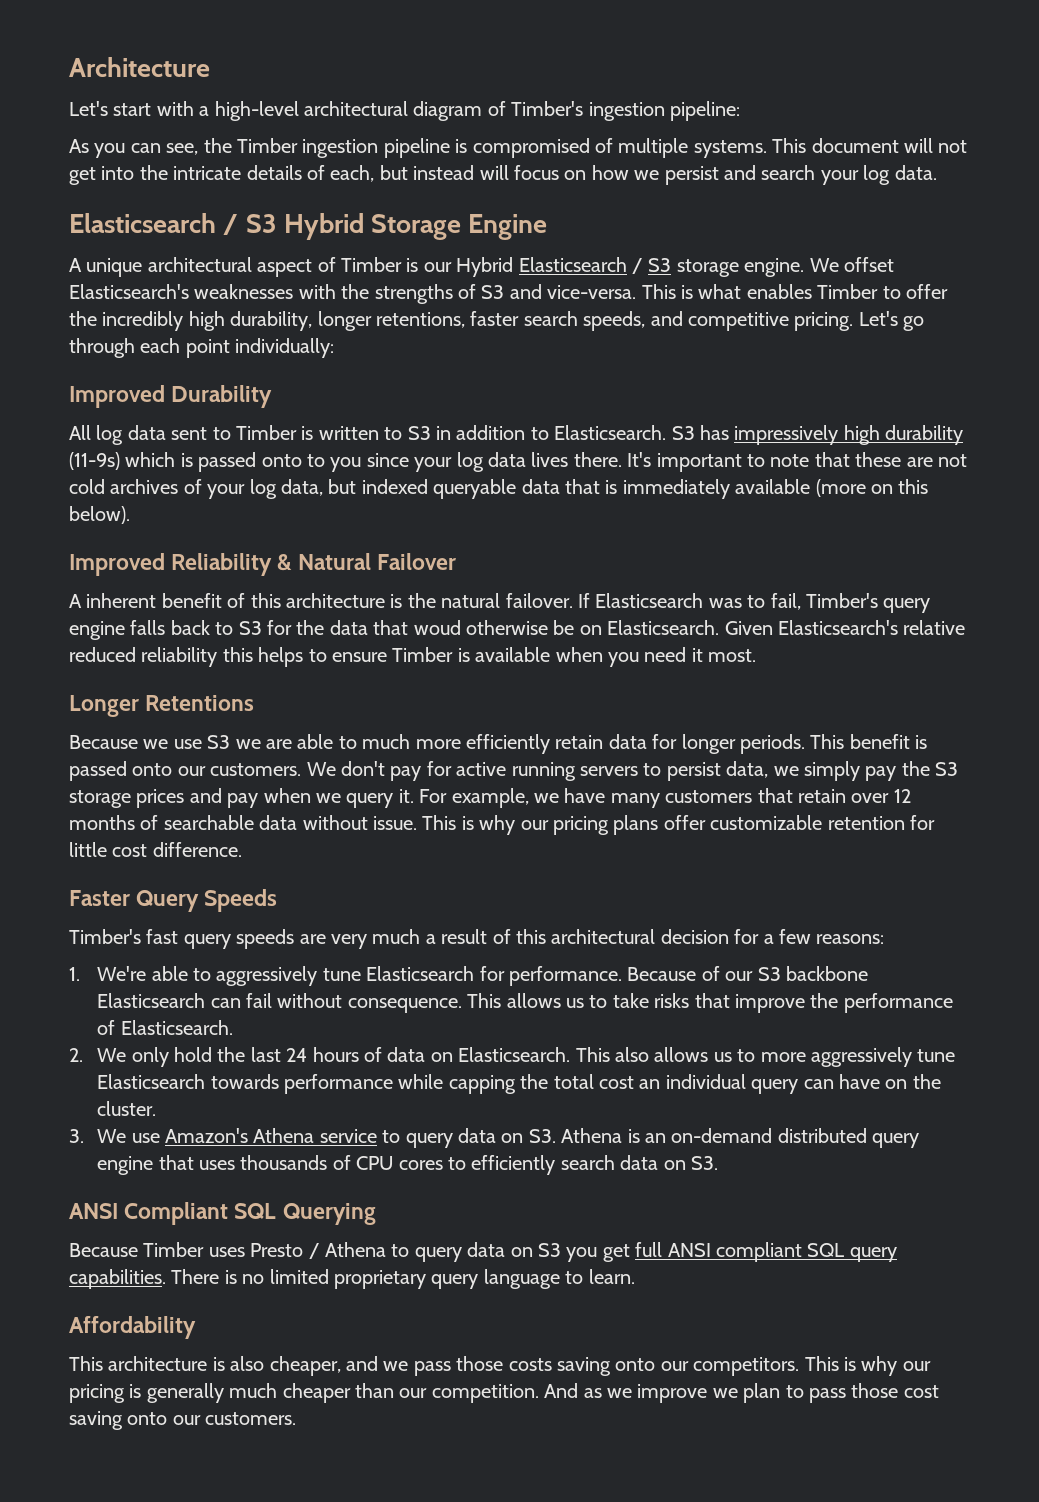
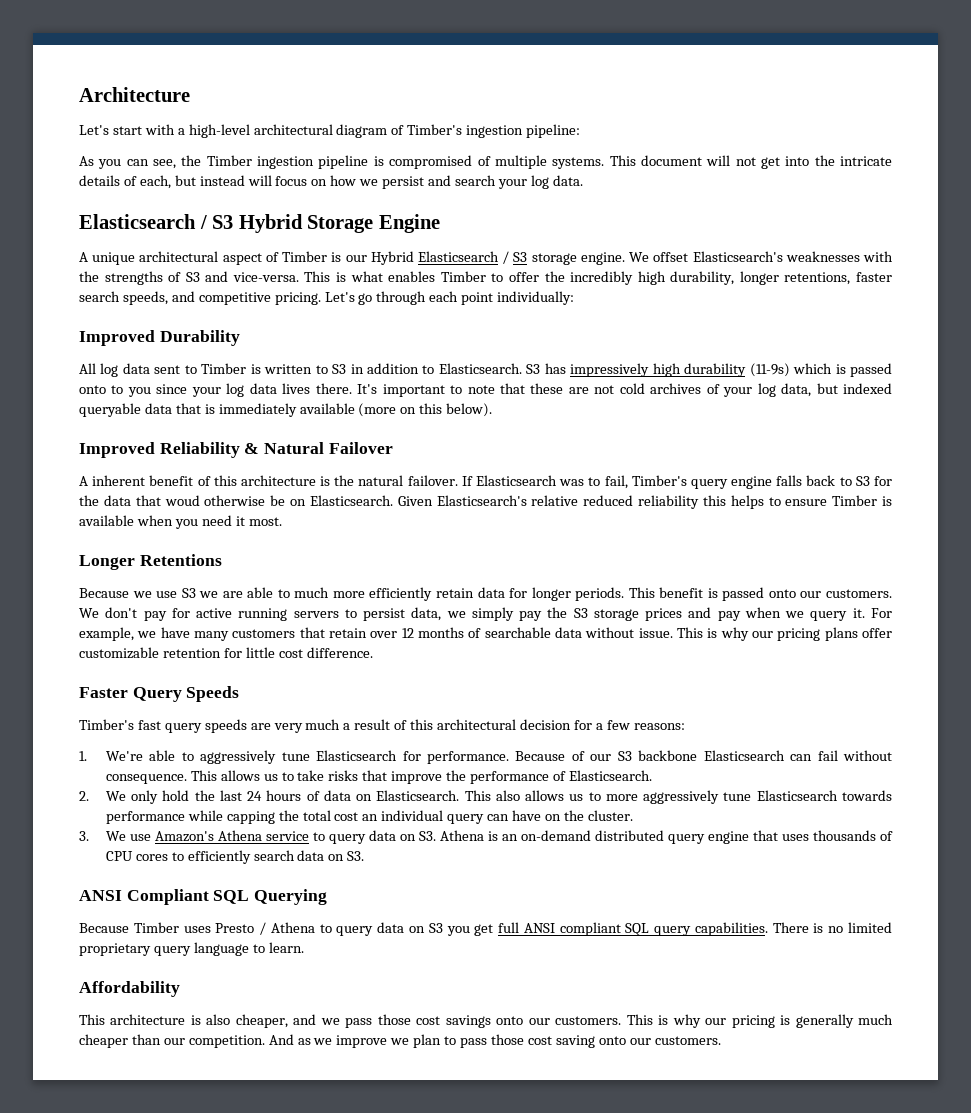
[508,1357,800,1376] costs saving onto our competitors. -> [416,1015,622,1028] cost savings onto our customers.

